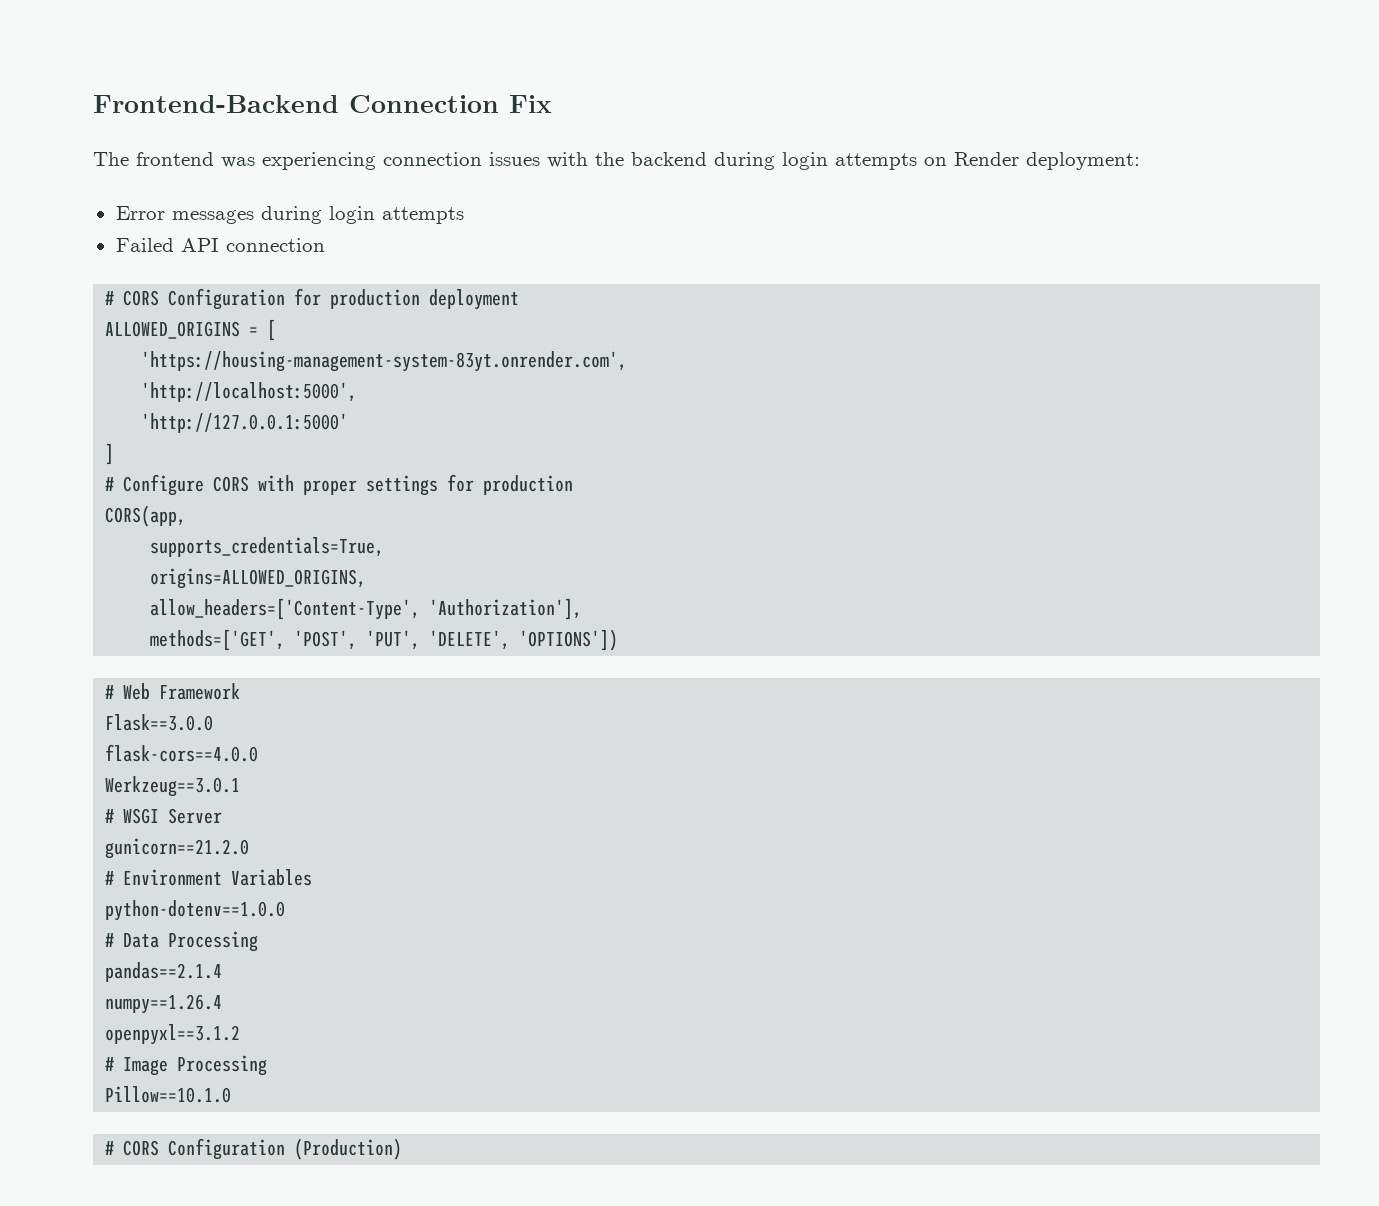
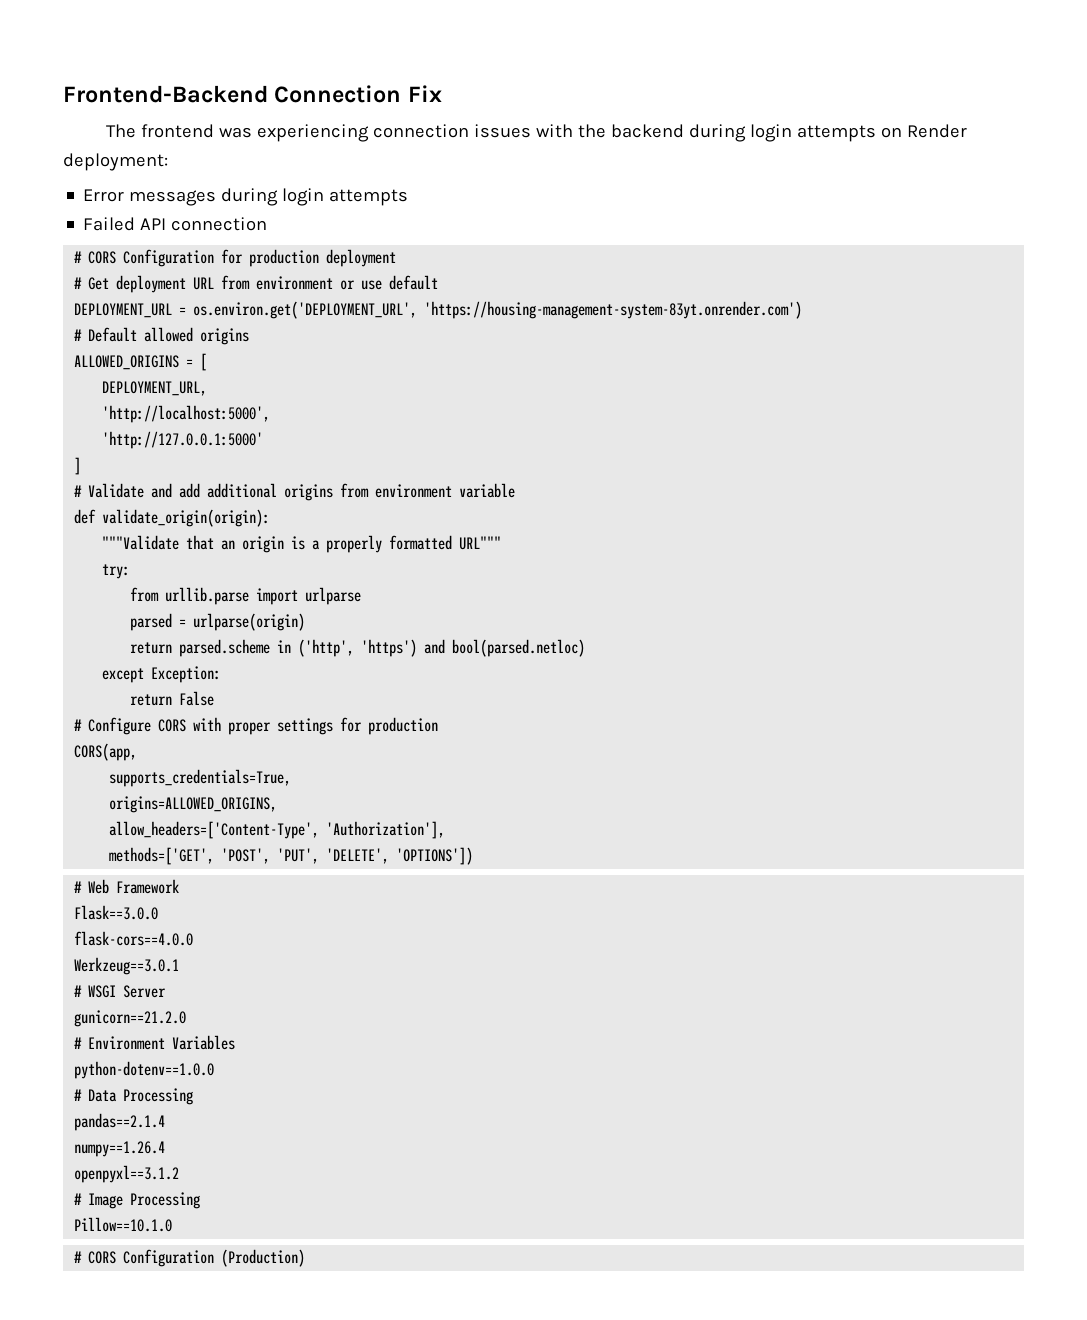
(520, 299) none -> [74,275,439,293] [74,301,803,319] [74,327,250,345] // # Get deployment URL from environment or use default // DEPLOYMENT_URL = os.environ.get('DEPLOYMENT_URL', 'https://housing-management-system-83yt.onrender.com') // # Default allowed origins
[141,351,628,372] 'https://housing-management-system-83yt.onrender.com', -> [102,381,208,396] DEPLOYMENT_URL,
(115, 454) none -> [74,483,516,501] [74,509,271,527] [102,535,502,553] [102,564,131,579] [130,587,362,605] [130,613,306,631] [130,639,586,657] [102,666,222,683] [130,691,215,706] // # Validate and add additional origins from environment variable // def validate_origin(origin): // """Validate that an origin is a properly formatted URL""" // try: // from urllib.parse import urlparse // parsed = urlparse(origin) // return parsed.scheme in ('http', 'https') and bool(parsed.netloc) // except Exception: // return False

